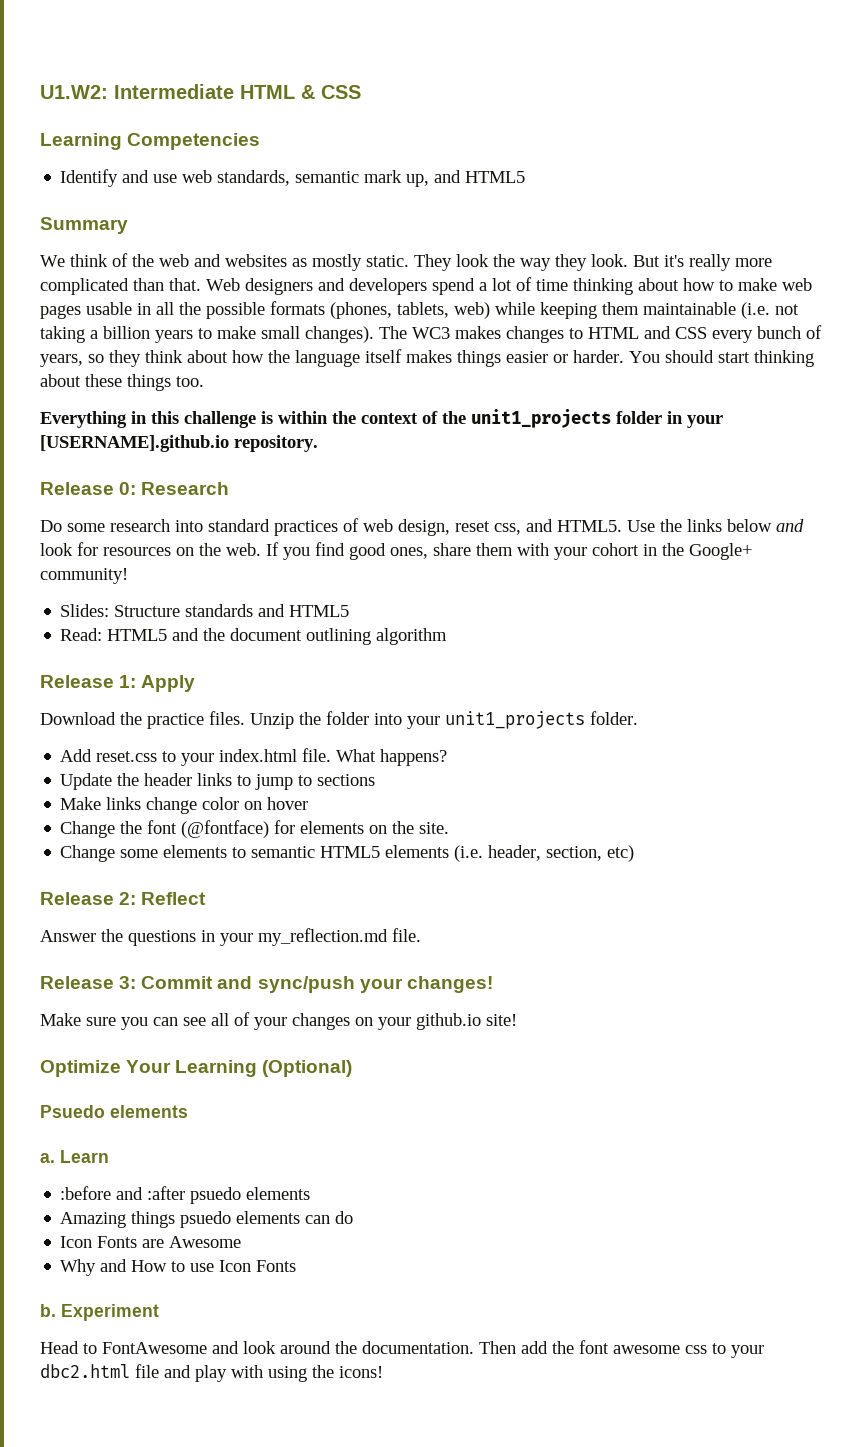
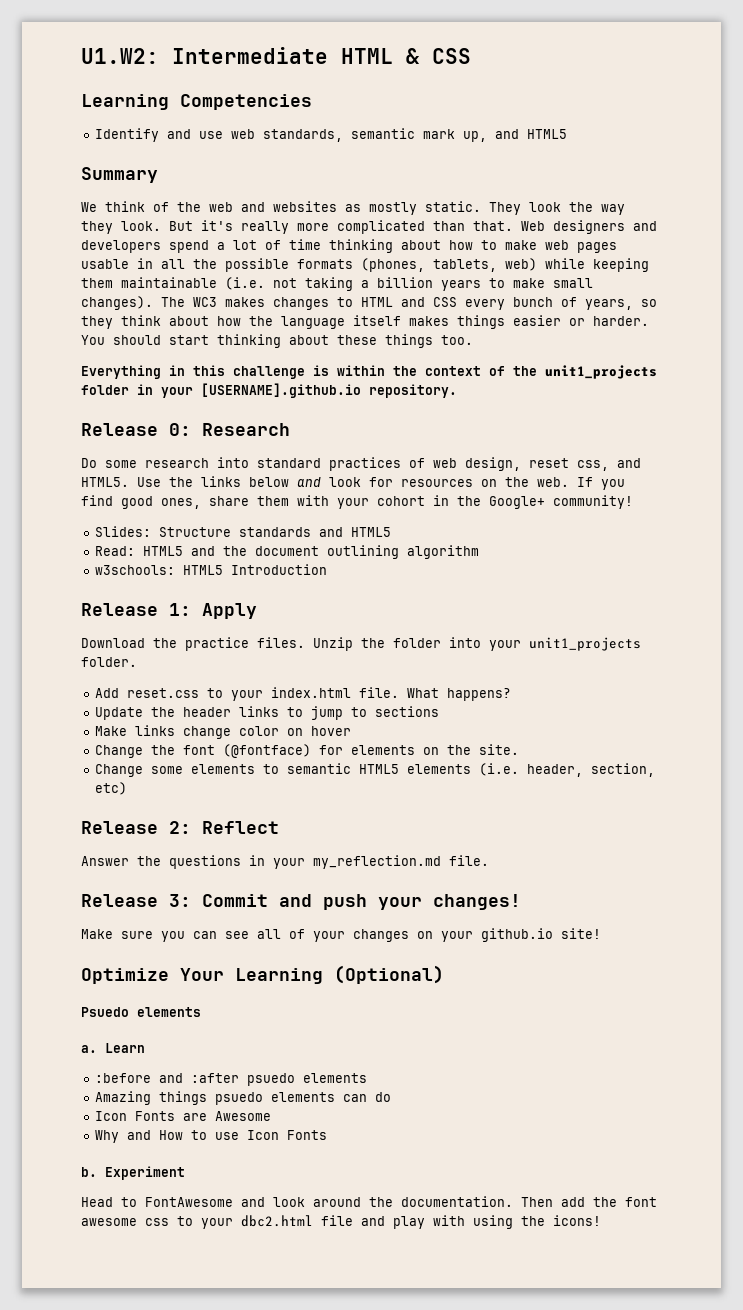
(448, 636) none -> [95,564,328,575] // w3schools: HTML5 Introduction
[257,976,355,993] sync/push -> [323,894,367,910] push

